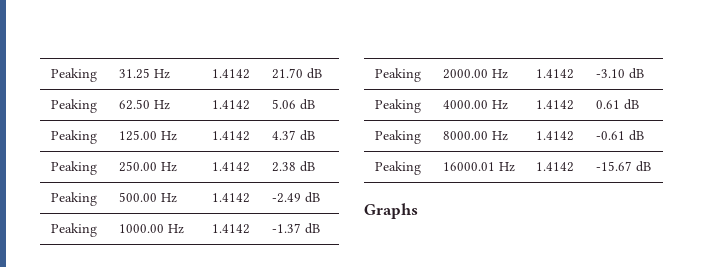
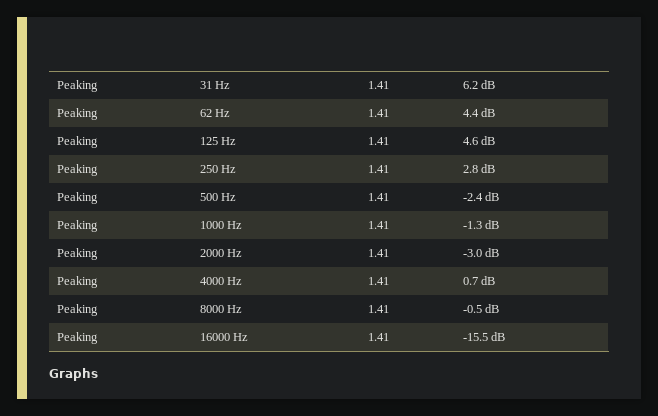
[50,68,97,82] [118,68,170,79] [211,69,250,79] [271,68,322,79] [50,99,97,113] [118,99,170,110] [211,100,250,110] [271,99,315,110] [50,130,97,144] [118,130,177,141] [211,131,250,141] [271,130,315,141] [50,161,97,175] [118,161,177,172] [211,162,250,172] [271,161,315,172] [50,192,97,206] [118,192,177,203] [211,193,250,203] [271,192,320,203] [50,223,97,237] [118,224,184,234] [211,224,250,234] [271,223,320,234] [374,68,421,82] [442,69,508,79] [535,69,574,79] [595,68,644,79] [374,99,421,113] [442,100,508,110] [535,100,574,110] [595,99,639,110] [374,130,421,144] [442,131,508,141] [535,131,574,141] [595,130,644,141] [374,161,421,175] [442,162,515,172] [535,162,574,172] [595,161,632,171] Peaking | 31.25 Hz | 1.4142 | 21.70 dB // Peaking | 62.50 Hz | 1.4142 | 5.06 dB // Peaking | 125.00 Hz | 1.4142 | 4.37 dB // Peaking | 250.00 Hz | 1.4142 | 2.38 dB // Peaking | 500.00 Hz | 1.4142 | -2.49 dB // Peaking | 1000.00 Hz | 1.4142 | -1.37 dB // Peaking | 2000.00 Hz | 1.4142 | -3.10 dB // Peaking | 4000.00 Hz | 1.4142 | 0.61 dB // Peaking | 8000.00 Hz | 1.4142 | -0.61 dB // Peaking | 16000.01 Hz | 1.4142 | -15.67 -> [56,80,98,92] [199,81,231,89] [367,81,389,89] [462,80,496,89] [56,108,98,120] [199,109,231,117] [367,109,389,117] [462,108,496,117] [56,136,98,148] [199,137,237,145] [367,137,389,145] [462,136,496,145] [56,164,98,176] [199,165,237,173] [367,165,389,173] [462,164,496,173] [56,192,98,204] [199,193,237,201] [367,193,389,201] [462,192,500,201] [56,220,98,232] [199,221,243,229] [367,221,389,229] [462,220,500,229] [56,248,98,260] [199,249,243,257] [367,249,389,257] [462,248,500,257] [56,276,98,288] [199,277,243,285] [367,277,389,285] [462,276,496,285] [56,304,98,316] [199,305,243,313] [367,305,389,313] [462,304,500,313] [56,332,98,344] [199,333,249,341] [367,333,389,341] [462,333,488,341] Peaking | 31 Hz | 1.41 | 6.2 dB // Peaking | 62 Hz | 1.41 | 4.4 dB // Peaking | 125 Hz | 1.41 | 4.6 dB // Peaking | 250 Hz | 1.41 | 2.8 dB // Peaking | 500 Hz | 1.41 | -2.4 dB // Peaking | 1000 Hz | 1.41 | -1.3 dB // Peaking | 2000 Hz | 1.41 | -3.0 dB // Peaking | 4000 Hz | 1.41 | 0.7 dB // Peaking | 8000 Hz | 1.41 | -0.5 dB // Peaking | 16000 Hz | 1.41 | -15.5

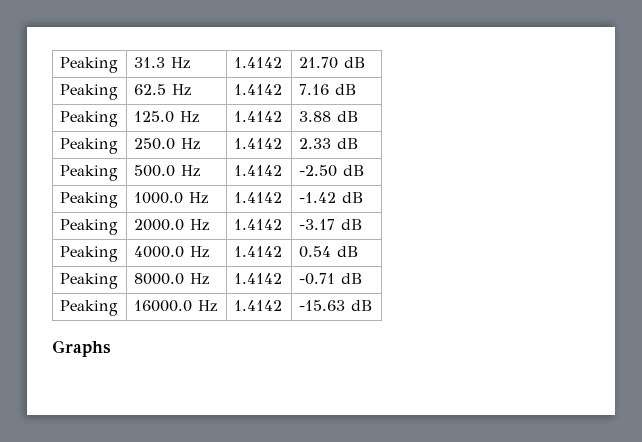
[56,80,98,92] [199,81,231,89] [367,81,389,89] [462,80,496,89] [56,108,98,120] [199,109,231,117] [367,109,389,117] [462,108,496,117] [56,136,98,148] [199,137,237,145] [367,137,389,145] [462,136,496,145] [56,164,98,176] [199,165,237,173] [367,165,389,173] [462,164,496,173] [56,192,98,204] [199,193,237,201] [367,193,389,201] [462,192,500,201] [56,220,98,232] [199,221,243,229] [367,221,389,229] [462,220,500,229] [56,248,98,260] [199,249,243,257] [367,249,389,257] [462,248,500,257] [56,276,98,288] [199,277,243,285] [367,277,389,285] [462,276,496,285] [56,304,98,316] [199,305,243,313] [367,305,389,313] [462,304,500,313] [56,332,98,344] [199,333,249,341] [367,333,389,341] [462,333,488,341] Peaking | 31 Hz | 1.41 | 6.2 dB // Peaking | 62 Hz | 1.41 | 4.4 dB // Peaking | 125 Hz | 1.41 | 4.6 dB // Peaking | 250 Hz | 1.41 | 2.8 dB // Peaking | 500 Hz | 1.41 | -2.4 dB // Peaking | 1000 Hz | 1.41 | -1.3 dB // Peaking | 2000 Hz | 1.41 | -3.0 dB // Peaking | 4000 Hz | 1.41 | 0.7 dB // Peaking | 8000 Hz | 1.41 | -0.5 dB // Peaking | 16000 Hz | 1.41 | -15.5 -> [60,57,119,73] [134,57,191,69] [234,57,283,68] [299,57,366,69] [60,84,119,100] [134,84,192,96] [234,84,283,95] [299,84,357,95] [60,111,119,127] [134,111,200,123] [234,111,283,122] [299,111,359,122] [60,138,119,154] [134,138,201,150] [234,138,283,149] [299,138,359,149] [60,165,119,181] [134,165,201,177] [234,165,283,176] [299,165,365,177] [60,192,119,208] [134,192,209,204] [234,192,283,203] [299,192,364,203] [60,219,119,235] [134,219,210,231] [234,219,283,230] [299,219,363,230] [60,246,119,262] [134,246,210,258] [234,246,283,257] [299,246,359,258] [60,273,119,289] [134,273,210,285] [234,273,283,284] [299,273,363,285] [60,300,119,316] [134,300,218,312] [234,300,283,311] [299,300,346,311] Peaking | 31.3 Hz | 1.4142 | 21.70 dB // Peaking | 62.5 Hz | 1.4142 | 7.16 dB // Peaking | 125.0 Hz | 1.4142 | 3.88 dB // Peaking | 250.0 Hz | 1.4142 | 2.33 dB // Peaking | 500.0 Hz | 1.4142 | -2.50 dB // Peaking | 1000.0 Hz | 1.4142 | -1.42 dB // Peaking | 2000.0 Hz | 1.4142 | -3.17 dB // Peaking | 4000.0 Hz | 1.4142 | 0.54 dB // Peaking | 8000.0 Hz | 1.4142 | -0.71 dB // Peaking | 16000.0 Hz | 1.4142 | -15.63

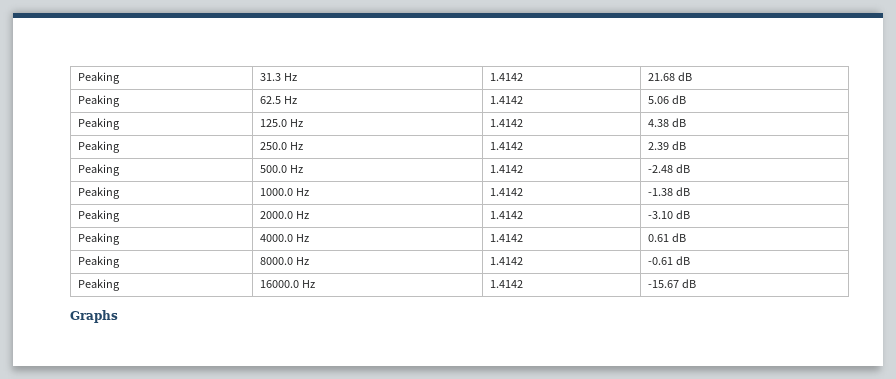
[299,57,339,69] 21.70 -> [647,73,675,81] 21.68
[299,84,330,95] 7.16 -> [647,96,669,104] 5.06
[299,111,332,122] 3.88 -> [647,119,669,127] 4.38
[299,138,332,149] 2.33 -> [647,142,669,150] 2.39
[299,165,338,177] -2.50 -> [647,165,673,173] -2.48
[299,192,337,203] -1.42 -> [647,188,673,196] -1.38
[299,219,336,230] -3.17 -> [647,211,673,219] -3.10
[299,246,332,258] 0.54 -> [647,234,669,242] 0.61
[299,273,336,285] -0.71 -> [647,257,673,265] -0.61
[299,300,346,311] -15.63 -> [647,280,679,288] -15.67

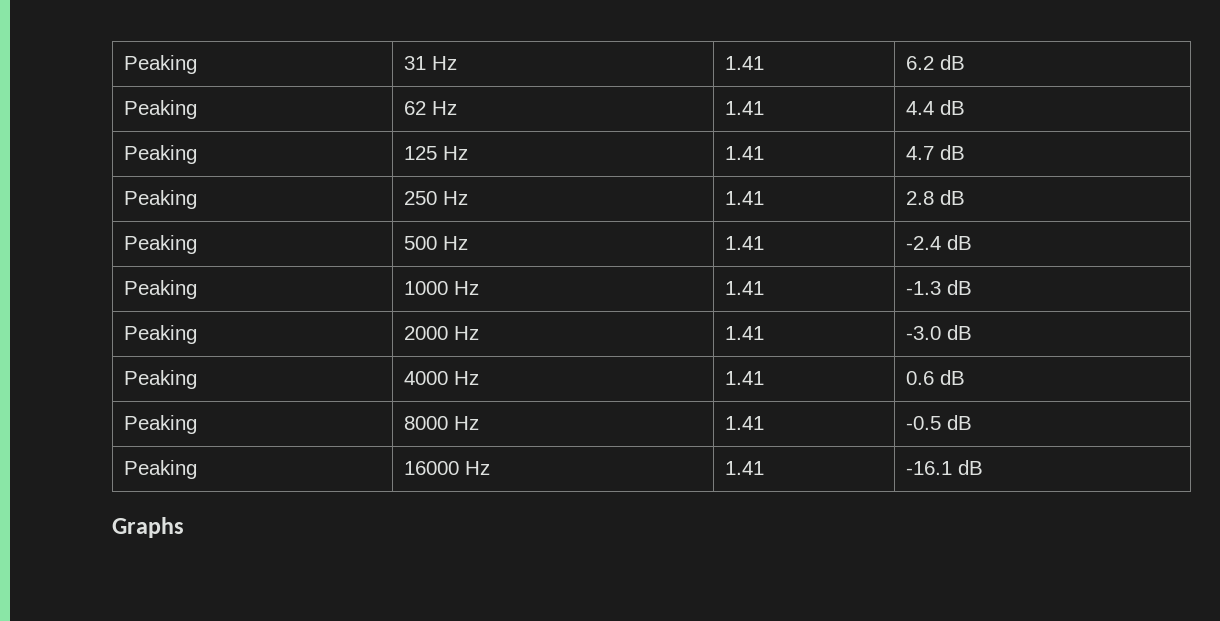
[77,72,120,84] [259,73,297,81] [489,73,523,81] [647,72,692,81] [77,95,120,107] [259,96,297,104] [489,96,523,104] [647,95,686,104] [77,118,120,130] [259,119,303,127] [489,119,523,127] [647,118,686,127] [77,141,120,153] [259,142,303,150] [489,142,523,150] [647,141,686,150] [77,164,120,176] [259,165,303,173] [489,165,523,173] [647,164,690,173] [77,187,120,199] [259,188,309,196] [489,188,523,196] [647,187,690,196] [77,210,120,222] [259,211,309,219] [489,211,523,219] [647,210,690,219] [77,233,120,245] [259,234,309,242] [489,234,523,242] [647,233,686,242] [77,256,120,268] [259,257,309,265] [489,257,523,265] [647,256,690,265] [77,279,120,291] [259,280,315,288] [489,280,523,288] [647,280,679,288] Peaking | 31.3 Hz | 1.4142 | 21.68 dB // Peaking | 62.5 Hz | 1.4142 | 5.06 dB // Peaking | 125.0 Hz | 1.4142 | 4.38 dB // Peaking | 250.0 Hz | 1.4142 | 2.39 dB // Peaking | 500.0 Hz | 1.4142 | -2.48 dB // Peaking | 1000.0 Hz | 1.4142 | -1.38 dB // Peaking | 2000.0 Hz | 1.4142 | -3.10 dB // Peaking | 4000.0 Hz | 1.4142 | 0.61 dB // Peaking | 8000.0 Hz | 1.4142 | -0.61 dB // Peaking | 16000.0 Hz | 1.4142 | -15.67 -> [123,55,197,74] [403,56,457,70] [724,56,764,70] [905,55,965,70] [123,100,197,119] [403,101,457,115] [724,101,764,115] [905,100,965,115] [123,145,197,164] [403,146,468,160] [724,146,764,160] [905,145,965,160] [123,190,197,209] [403,191,468,205] [724,191,764,205] [905,190,965,205] [123,235,197,254] [403,236,468,250] [724,236,764,250] [905,235,972,250] [123,280,197,299] [403,281,479,295] [724,281,764,295] [905,280,972,295] [123,325,197,344] [403,326,479,340] [724,326,764,340] [905,325,972,340] [123,370,197,389] [403,371,479,385] [724,371,764,385] [905,370,965,385] [123,415,197,434] [403,416,479,430] [724,416,764,430] [905,415,972,430] [123,460,197,479] [403,461,490,475] [724,461,764,475] [905,461,952,475] Peaking | 31 Hz | 1.41 | 6.2 dB // Peaking | 62 Hz | 1.41 | 4.4 dB // Peaking | 125 Hz | 1.41 | 4.7 dB // Peaking | 250 Hz | 1.41 | 2.8 dB // Peaking | 500 Hz | 1.41 | -2.4 dB // Peaking | 1000 Hz | 1.41 | -1.3 dB // Peaking | 2000 Hz | 1.41 | -3.0 dB // Peaking | 4000 Hz | 1.41 | 0.6 dB // Peaking | 8000 Hz | 1.41 | -0.5 dB // Peaking | 16000 Hz | 1.41 | -16.1

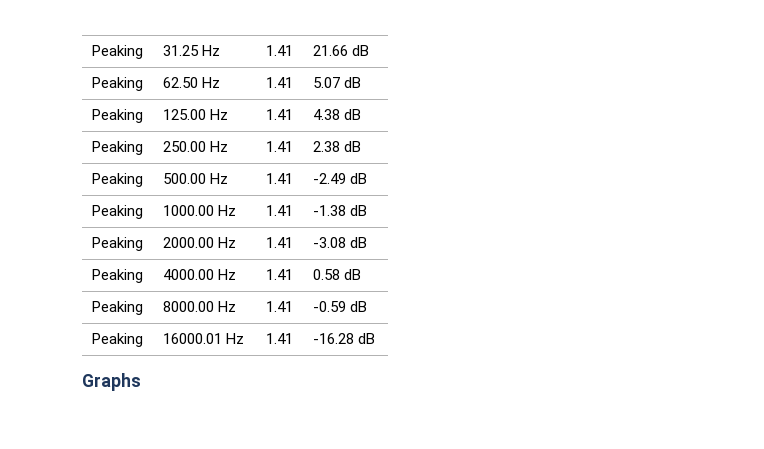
[123,55,197,74] [403,56,457,70] [724,56,764,70] [905,55,965,70] [123,100,197,119] [403,101,457,115] [724,101,764,115] [905,100,965,115] [123,145,197,164] [403,146,468,160] [724,146,764,160] [905,145,965,160] [123,190,197,209] [403,191,468,205] [724,191,764,205] [905,190,965,205] [123,235,197,254] [403,236,468,250] [724,236,764,250] [905,235,972,250] [123,280,197,299] [403,281,479,295] [724,281,764,295] [905,280,972,295] [123,325,197,344] [403,326,479,340] [724,326,764,340] [905,325,972,340] [123,370,197,389] [403,371,479,385] [724,371,764,385] [905,370,965,385] [123,415,197,434] [403,416,479,430] [724,416,764,430] [905,415,972,430] [123,460,197,479] [403,461,490,475] [724,461,764,475] [905,461,952,475] Peaking | 31 Hz | 1.41 | 6.2 dB // Peaking | 62 Hz | 1.41 | 4.4 dB // Peaking | 125 Hz | 1.41 | 4.7 dB // Peaking | 250 Hz | 1.41 | 2.8 dB // Peaking | 500 Hz | 1.41 | -2.4 dB // Peaking | 1000 Hz | 1.41 | -1.3 dB // Peaking | 2000 Hz | 1.41 | -3.0 dB // Peaking | 4000 Hz | 1.41 | 0.6 dB // Peaking | 8000 Hz | 1.41 | -0.5 dB // Peaking | 16000 Hz | 1.41 | -16.1 -> [91,45,143,59] [162,45,220,56] [265,45,293,56] [312,45,369,56] [91,77,143,91] [162,77,220,88] [265,77,293,88] [312,77,361,88] [91,109,143,123] [162,109,228,120] [265,109,293,120] [312,109,361,120] [91,141,143,155] [162,141,228,152] [265,141,293,152] [312,141,361,152] [91,173,143,187] [162,173,228,184] [265,173,293,184] [312,173,367,184] [91,205,143,219] [162,205,236,216] [265,205,293,216] [312,205,367,216] [91,237,143,251] [162,237,236,248] [265,237,293,248] [312,237,367,248] [91,269,143,283] [162,269,236,280] [265,269,293,280] [312,269,361,280] [91,301,143,315] [162,301,236,312] [265,301,293,312] [312,301,367,312] [91,333,143,347] [162,333,244,344] [265,333,293,344] [312,333,354,344] Peaking | 31.25 Hz | 1.41 | 21.66 dB // Peaking | 62.50 Hz | 1.41 | 5.07 dB // Peaking | 125.00 Hz | 1.41 | 4.38 dB // Peaking | 250.00 Hz | 1.41 | 2.38 dB // Peaking | 500.00 Hz | 1.41 | -2.49 dB // Peaking | 1000.00 Hz | 1.41 | -1.38 dB // Peaking | 2000.00 Hz | 1.41 | -3.08 dB // Peaking | 4000.00 Hz | 1.41 | 0.58 dB // Peaking | 8000.00 Hz | 1.41 | -0.59 dB // Peaking | 16000.01 Hz | 1.41 | -16.28

